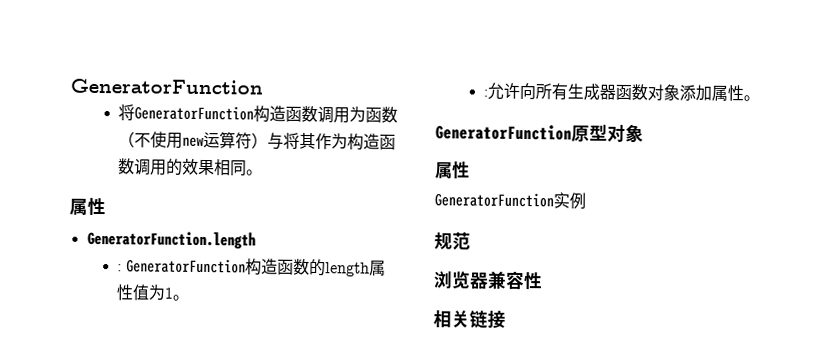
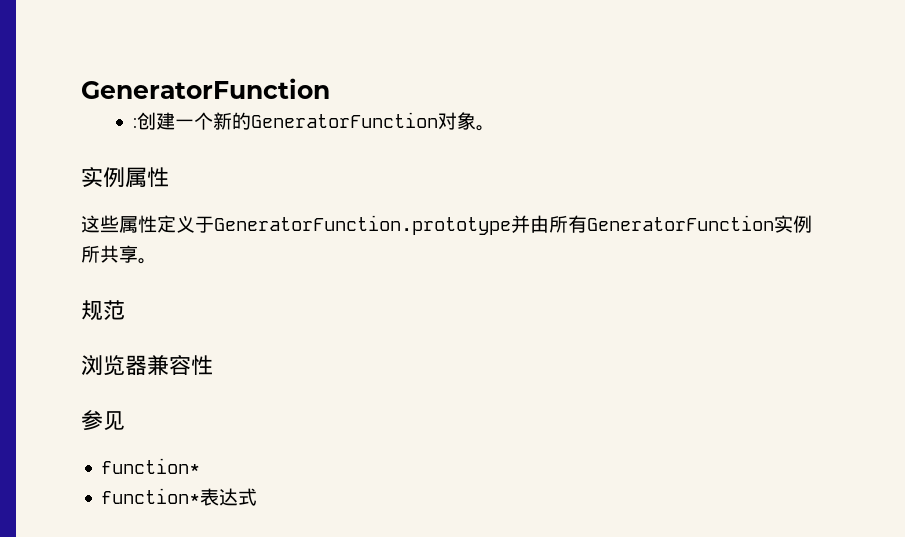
[118,104,399,124] [118,131,397,151] [118,158,264,177] [69,197,106,216] [86,230,256,250] [117,258,387,277] [116,284,190,301] [483,82,761,102] [435,123,644,143] [435,161,470,179] 将GeneratorFunction构造函数调用为函数（不使用new运算符）与将其作为构造函数调用的效果相同。 // 属性 // GeneratorFunction.length // : GeneratorFunction构造函数的length属性值为1。 // :允许向所有生成器函数对象添加属性。 // GeneratorFunction原型对象 // 属性 // -> [132,112,495,131] [81,167,169,188] [81,215,587,235] :创建一个新的GeneratorFunction对象。 // 实例属性 // 这些属性定义于GeneratorFunction.prototype并由所有
(586, 201) none -> [81,245,157,264] 所共享。
[433,309,506,329] 相关链接 -> [81,410,125,431] [101,458,201,474] [101,488,258,506] 参见 // function* // function*表达式

